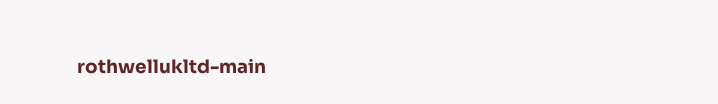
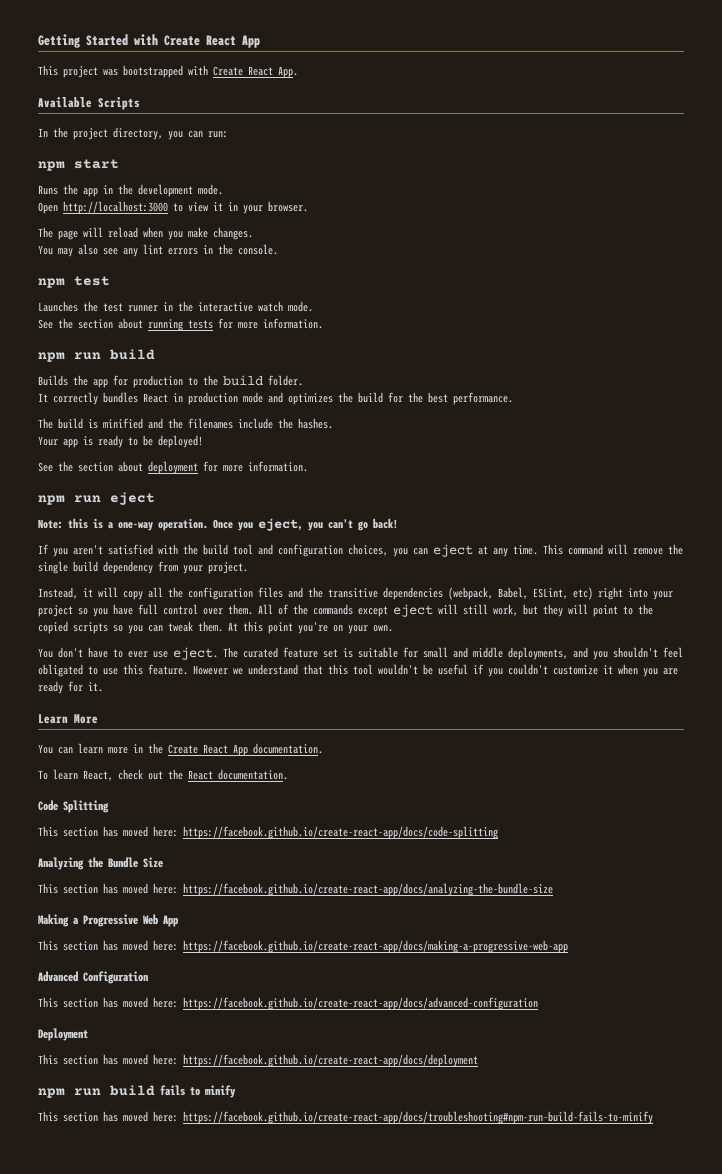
[77,58,266,74] rothwellukltd-main -> [38,34,260,48] [38,65,298,78] [38,97,140,110] [38,127,228,140] [38,159,119,171] [38,184,223,197] [38,201,308,214] [38,227,253,240] [38,244,278,257] [38,276,110,288] [38,301,313,312] [38,318,323,331] [38,349,155,362] [38,375,303,388] [38,392,513,405] [38,418,333,429] [38,435,203,448] [38,461,308,474] [38,492,155,505] [38,518,398,531] [38,544,683,557] [38,561,248,574] [38,587,673,600] [38,604,653,617] [38,621,393,634] [38,647,683,660] [38,664,678,677] [38,681,103,694] [38,714,98,724] [38,743,323,756] [38,769,288,781] [38,800,109,813] [38,826,498,839] [38,857,163,870] [38,883,553,896] [38,914,178,927] [38,940,568,953] [38,971,148,984] [38,997,538,1010] [38,1028,88,1041] [38,1054,478,1067] [38,1085,236,1098] [38,1111,653,1124] Getting Started with Create React App // This project was bootstrapped with Create React App. // Available Scripts // In the project directory, you can run: // npm start // Runs the app in the development mode. // Open http://localhost:3000 to view it in your browser. // The page will reload when you make changes. // You may also see any lint errors in the console. // npm test // Launches the test runner in the interactive watch mode. // See the section about running tests for more information. // npm run build // Builds the app for production to the build folder. // It correctly bundles React in production mode and optimizes the build for the best performance. // The build is minified and the filenames include the hashes. // Your app is ready to be deployed! // See the section about deployment for more information. // npm run eject // Note: this is a one-way operation. Once you eject, you can't go back! // If you aren't satisfied with the build tool and configuration choices, you can eject at any time. This command will remove the single build dependency from your project. // Instead, it will copy all the configuration files and the transitive dependencies (webpack, Babel, ESLint, etc) right into your project so you have full control over them. All of the commands except eject will still work, but they will point to the copied scripts so you can tweak them. At this point you're on your own. // You don't have to ever use eject. The curated feature set is suitable for small and middle deployments, and you shouldn't feel obligated to use this feature. However we understand that this tool wouldn't be useful if you couldn't customize it when you are ready for it. // Learn More // You can learn more in the Create React App documentation. // To learn React, check out the React documentation. // Code Splitting // This section has moved here: https://facebook.github.io/create-react-app/docs/code-splitting // Analyzing the Bundle Size // This section has moved here: https://facebook.github.io/create-react-app/docs/analyzing-the-bundle-size // Making a Progressive Web App // This section has moved here: https://facebook.github.io/create-react-app/docs/making-a-progressive-web-app // Advanced Configuration // This section has moved here: https://facebook.github.io/create-react-app/docs/advanced-configuration // Deployment // This section has moved here: https://facebook.github.io/create-react-app/docs/deployment // npm run build fails to minify // This section has moved here: https://facebook.github.io/create-react-app/docs/troubleshooting#npm-run-build-fails-to-minify

